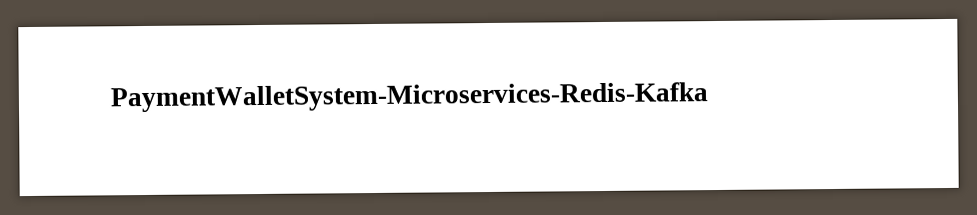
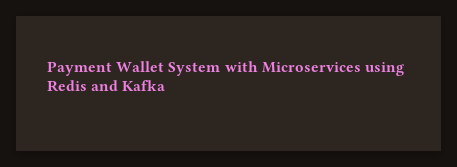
[110,82,709,113] PaymentWalletSystem-Microservices-Redis-Kafka -> [47,61,404,76] [47,80,166,92] Payment Wallet System with Microservices using Redis and Kafka

